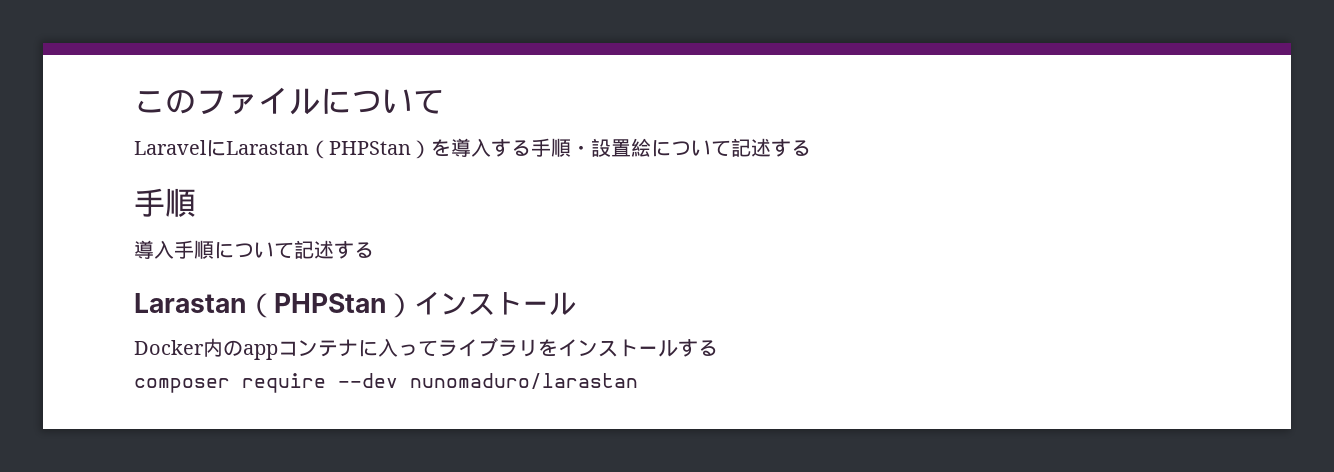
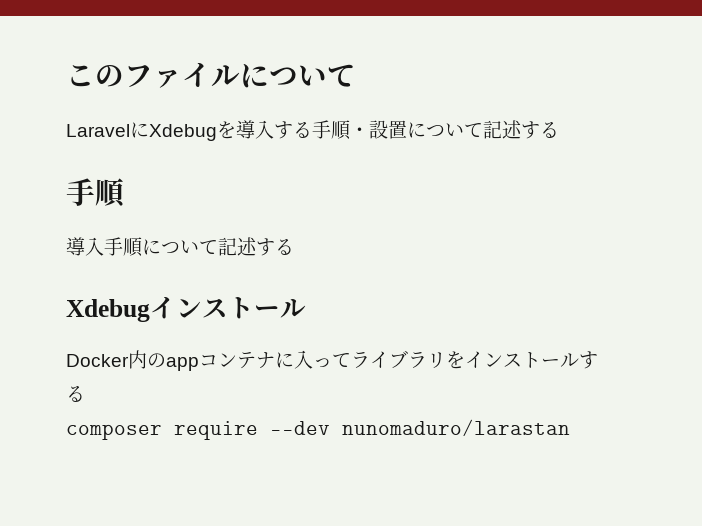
[226,140,431,159] Larastan（PHPStan） -> [149,124,217,141] Xdebug
[631,138,651,157] 絵 -> (407, 129) none
[134,293,414,318] Larastan（PHPStan） -> [66,299,150,322] Xdebug

